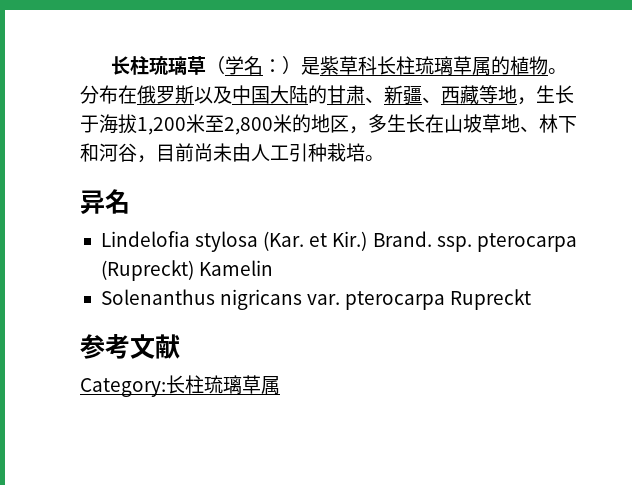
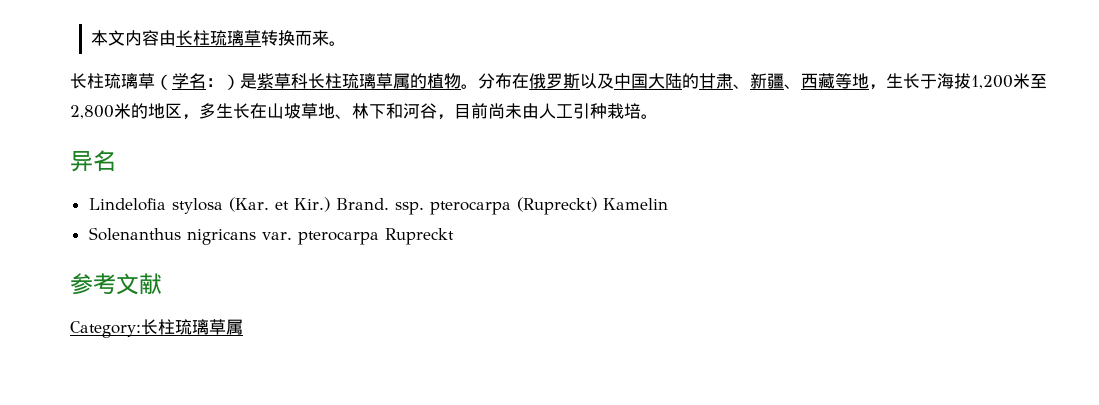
(110, 65) none -> [91,30,347,46] 本文内容由长柱琉璃草转换而来。 //

